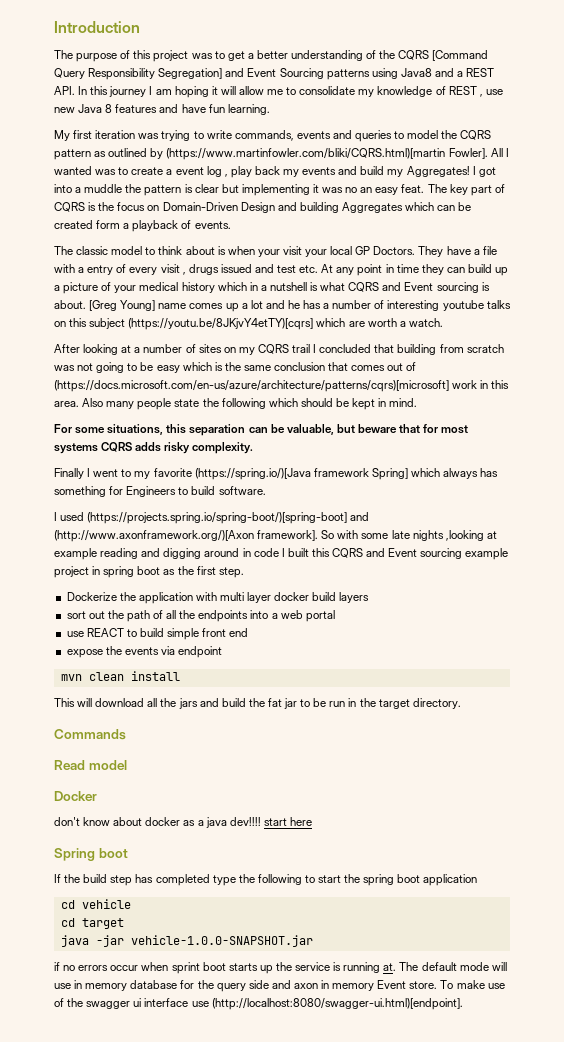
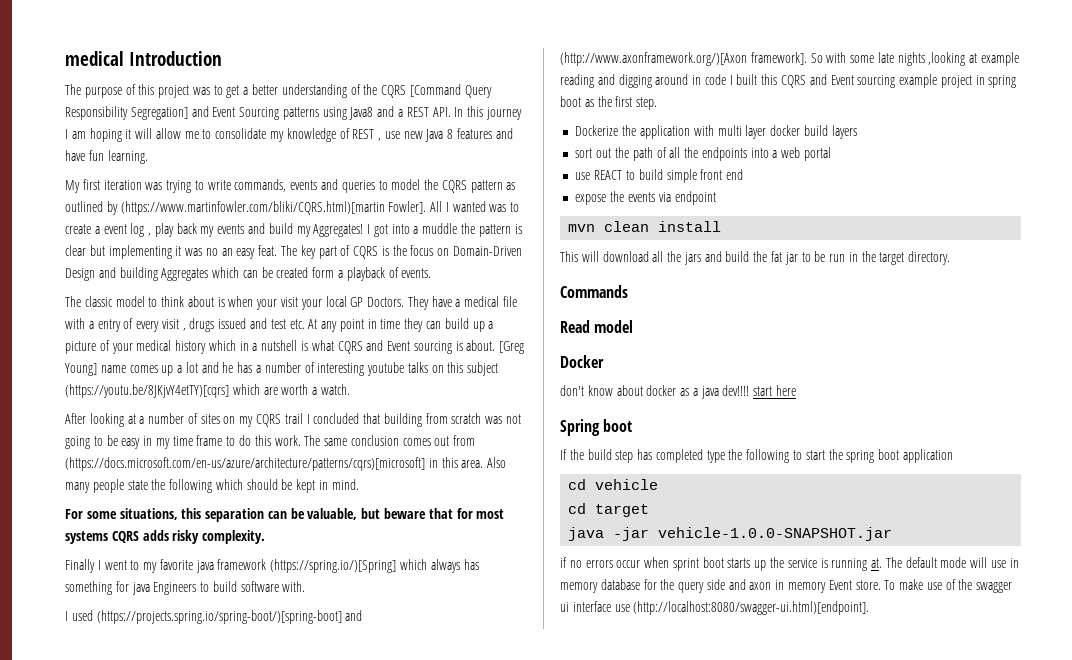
(54, 27) none -> [65,51,124,66] medical
(480, 252) none -> [464,296,500,307] medical
[182,362,241,371] which is the -> [143,435,321,449] in my time frame to do this work. The
[328,362,349,371] that -> (399, 440) none
[406,362,417,371] [54,380,478,392] of (https://docs.microsoft.com/en-us/azure/architecture/patterns/cqrs)[microsoft] work -> [453,435,476,446] [65,457,425,471] from (https://docs.microsoft.com/en-us/azure/architecture/patterns/cqrs)[microsoft]
[194,468,408,480] (https://spring.io/)[Java framework Spring] -> [195,559,397,573] java framework (https://spring.io/)[Spring]
(124, 490) none -> [131,582,150,595] java
[218,486,266,495] software. -> [240,581,306,592] software with.

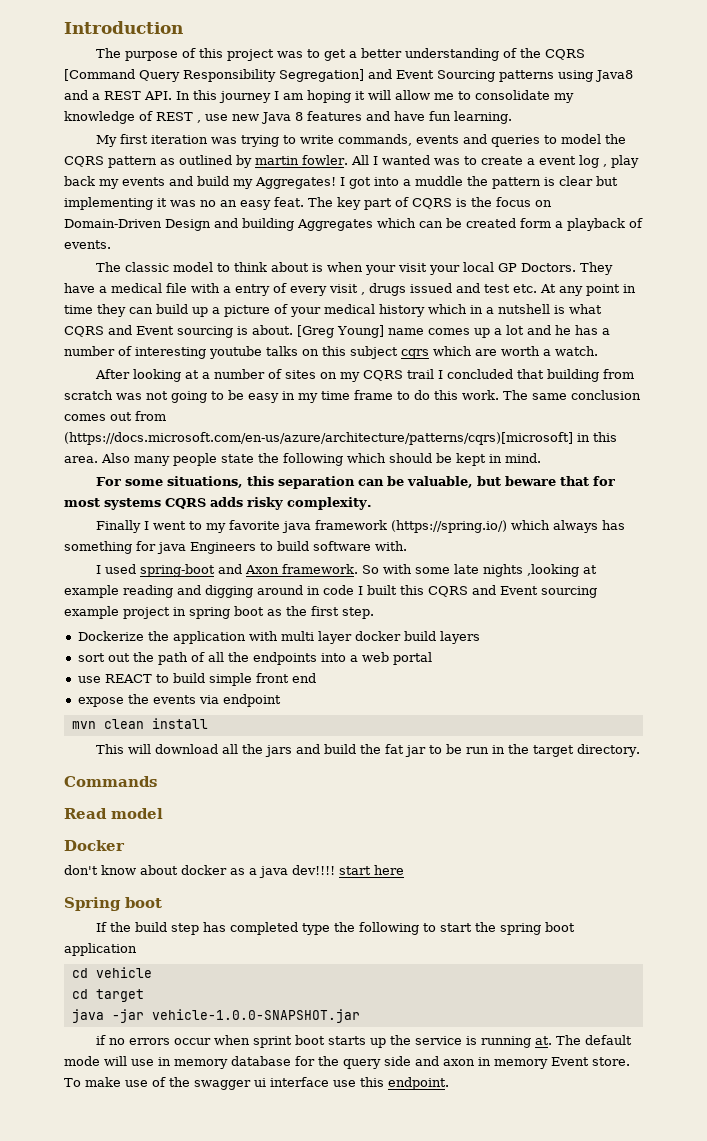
[65,51,124,66] medical -> (64, 27) none
[120,201,427,215] (https://www.martinfowler.com/bliki/CQRS.html)[martin Fowler]. -> [255,155,348,165] martin fowler.
[65,384,229,398] (https://youtu.be/8JKjvY4etTY)[cqrs] -> [401,349,429,359] cqrs
[270,559,397,573] (https://spring.io/)[Spring] -> [390,520,507,533] (https://spring.io/)
[96,610,363,624] [560,52,807,66] (https://projects.spring.io/spring-boot/)[spring-boot] and (http://www.axonframework.org/)[Axon framework]. -> [139,564,358,577] spring-boot and Axon framework.
[633,601,870,615] (http://localhost:8080/swagger-ui.html)[endpoint]. -> [360,1077,449,1090] this endpoint.

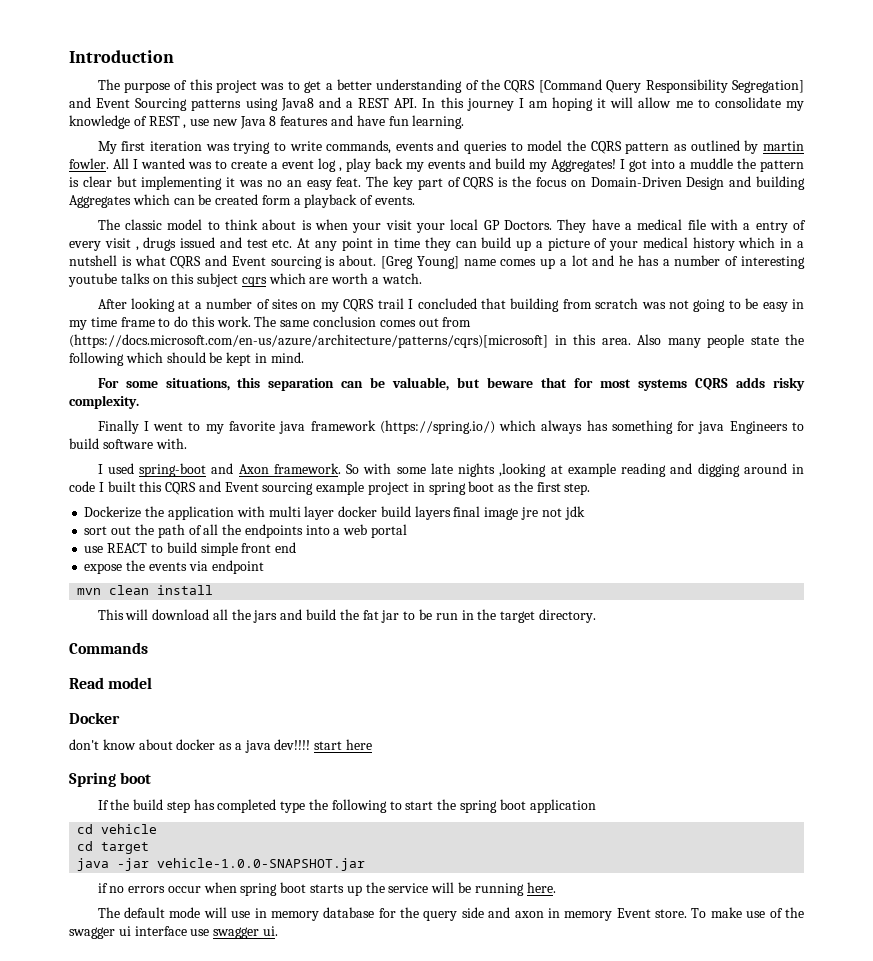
(480, 637) none -> [453,506,585,520] final image jre not jdk
[252,1036,292,1048] sprint -> [240,883,278,896] spring
[465,1036,552,1048] is running at. -> [431,882,556,896] will be running here. //
[360,1077,449,1090] this endpoint. -> [213,926,278,939] swagger ui.

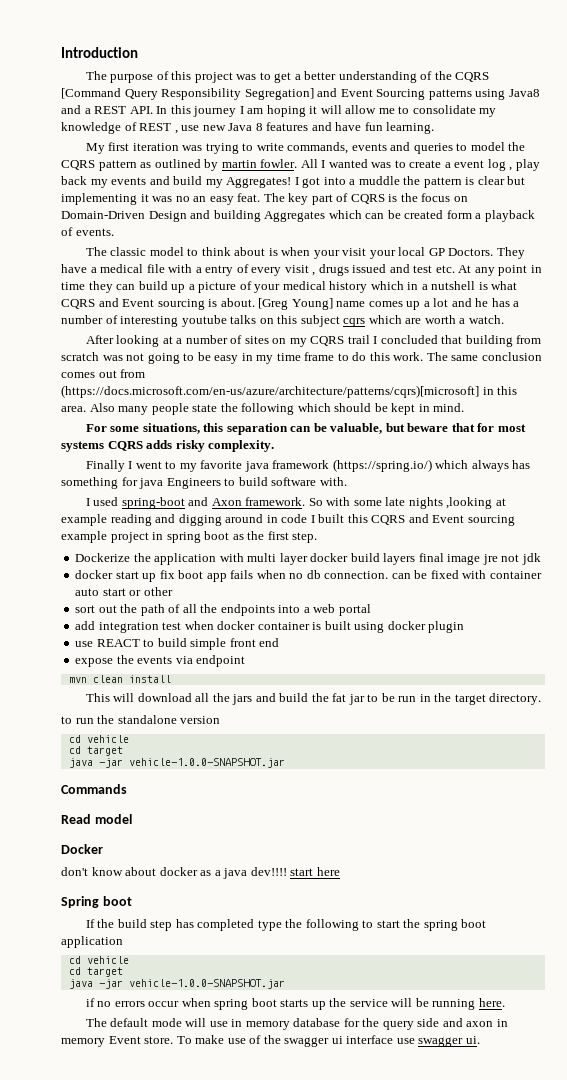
(585, 513) none -> [75,570,542,582] [75,587,173,596] // docker start up fix boot app fails when no db connection. can be fixed with container auto start or other
(407, 531) none -> [75,621,465,633] // add integration test when docker container is built using docker plugin
(596, 616) none -> [61,715,221,724] [68,735,129,743] [68,746,123,756] [68,758,285,768] // to run the standalone version // cd vehicle // cd target // java -jar vehicle-1.0.0-SNAPSHOT.jar

